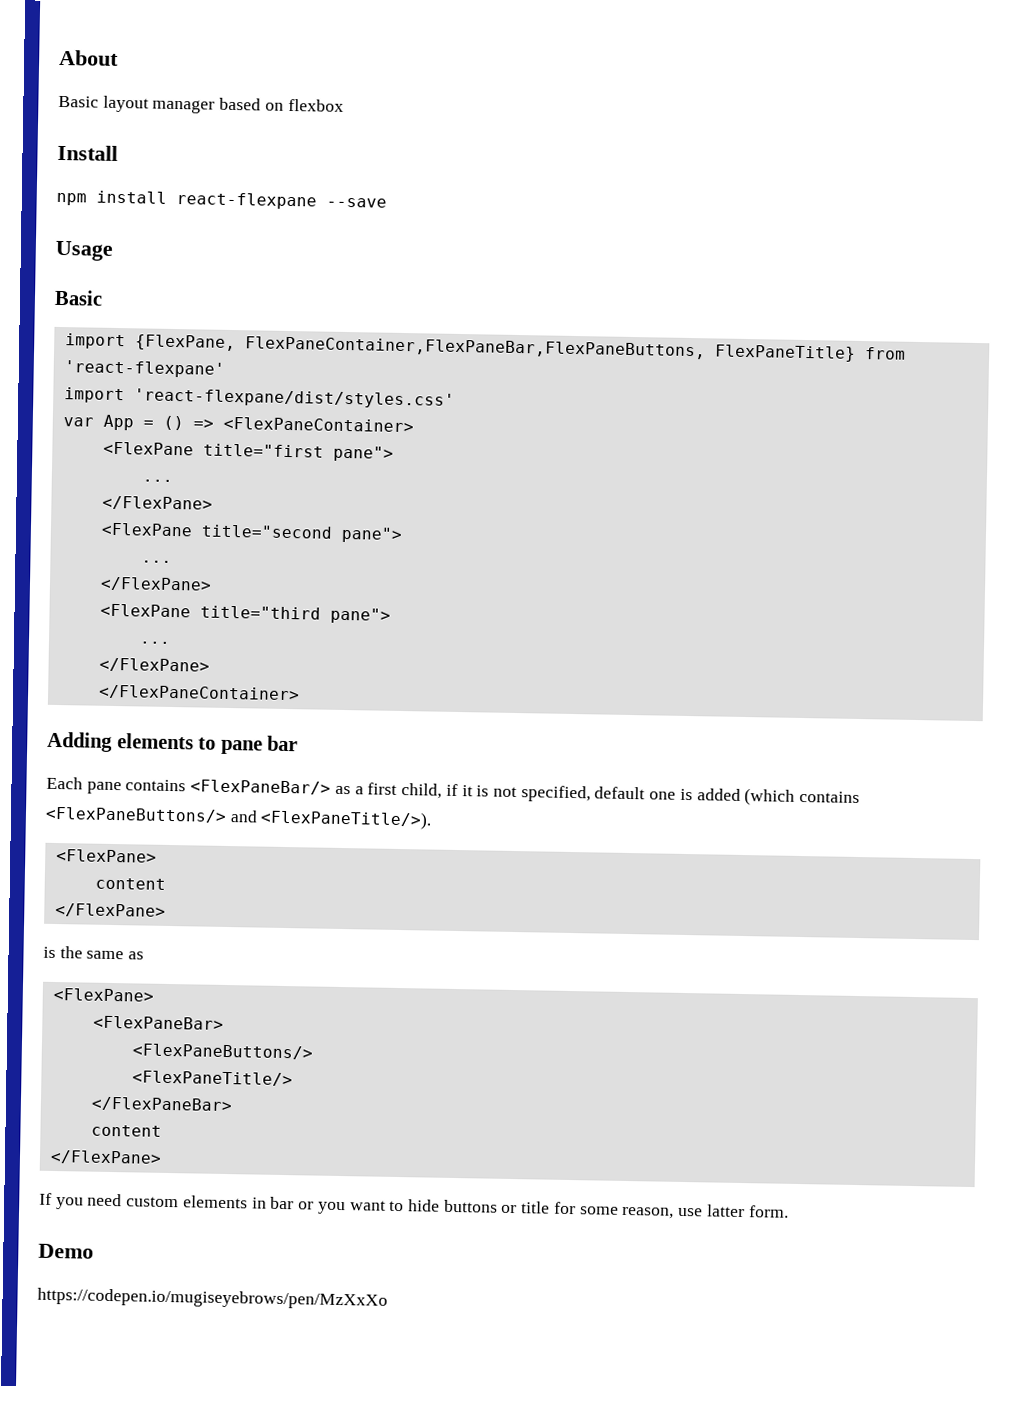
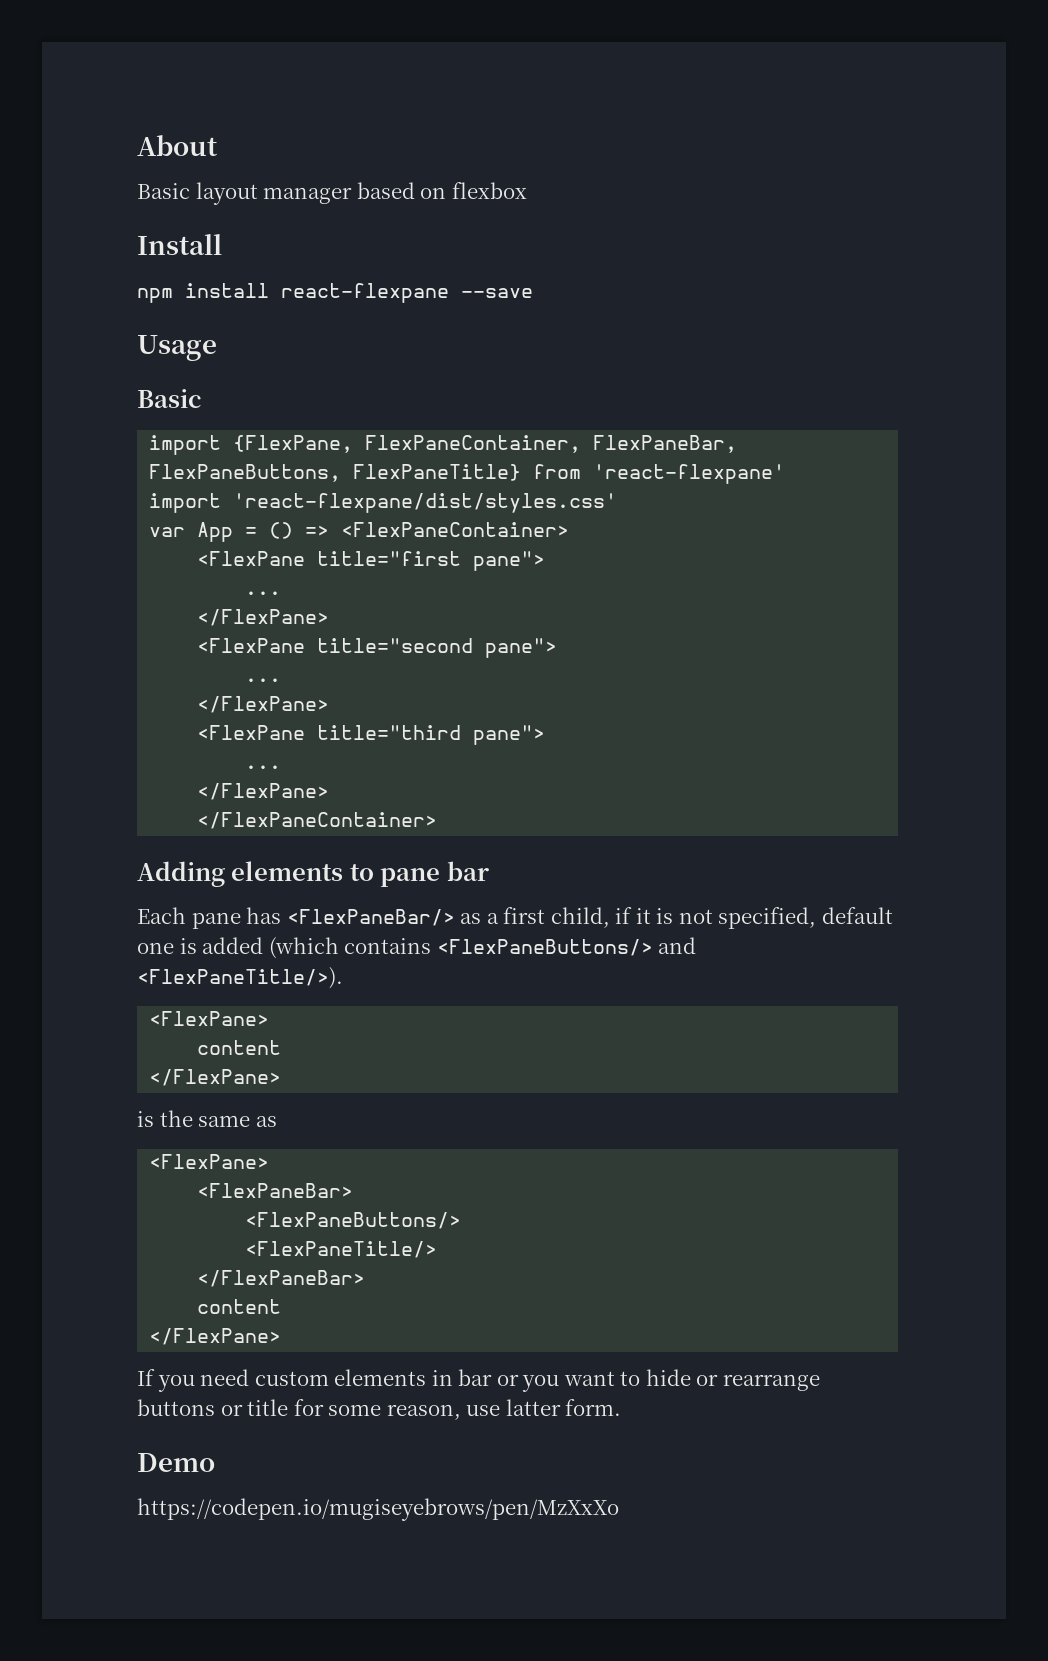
[244,336,706,360] FlexPaneContainer,FlexPaneBar,FlexPaneButtons, -> [365,435,738,453] [149,464,342,482] FlexPaneContainer, FlexPaneBar, FlexPaneButtons,
[125,779,187,792] contains -> [246,907,282,924] has
(440, 1205) none -> [696,1374,820,1391] or rearrange

